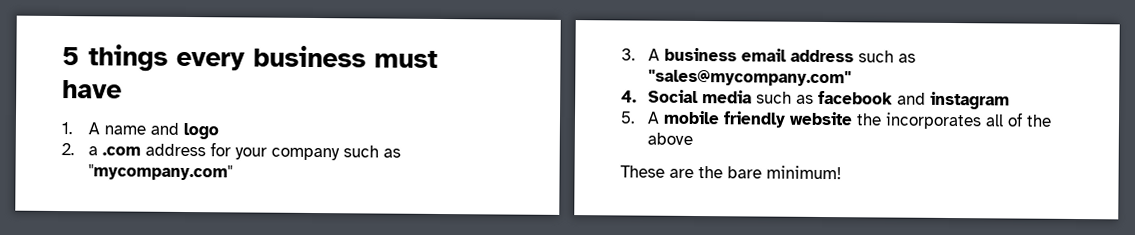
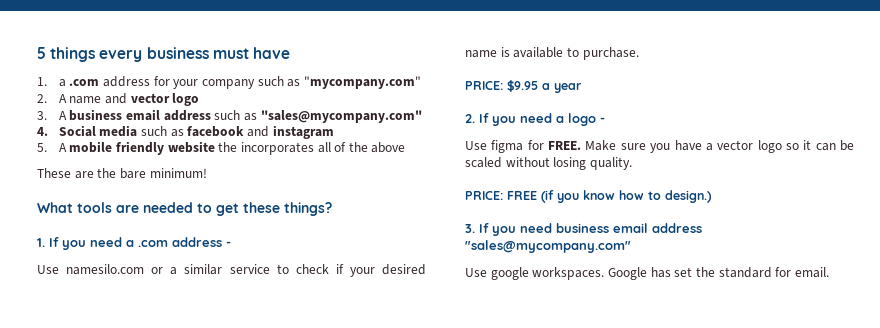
[87,122,219,140] [61,143,74,156] A name and logo // 2. -> (47, 81) none
(233, 172) none -> [37,93,200,106] // 2. A name and vector logo
(842, 172) none -> [37,202,332,216] [37,237,231,250] [37,264,427,277] [465,47,639,60] [465,80,582,93] [465,113,605,126] [465,140,854,153] [465,157,632,170] [465,190,712,203] [465,223,702,236] [465,240,631,253] [465,267,829,280] // What tools are needed to get these things? // 1. If you need a .com address - // Use namesilo.com or a similar service to check if your desired name is available to purchase. // PRICE: $9.95 a year // 2. If you need a logo - // Use figma for FREE. Make sure you have a vector logo so it can be scaled without losing quality. // PRICE: FREE (if you know how to design.) // 3. If you need business email address "sales@mycompany.com" // Use google workspaces. Google has set the standard for email.

